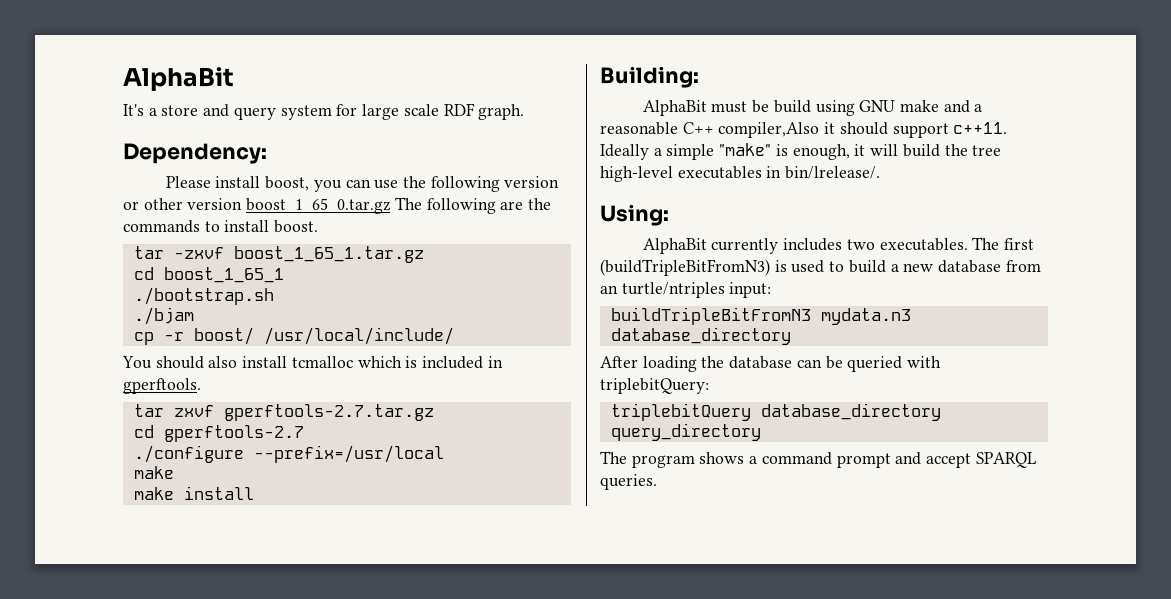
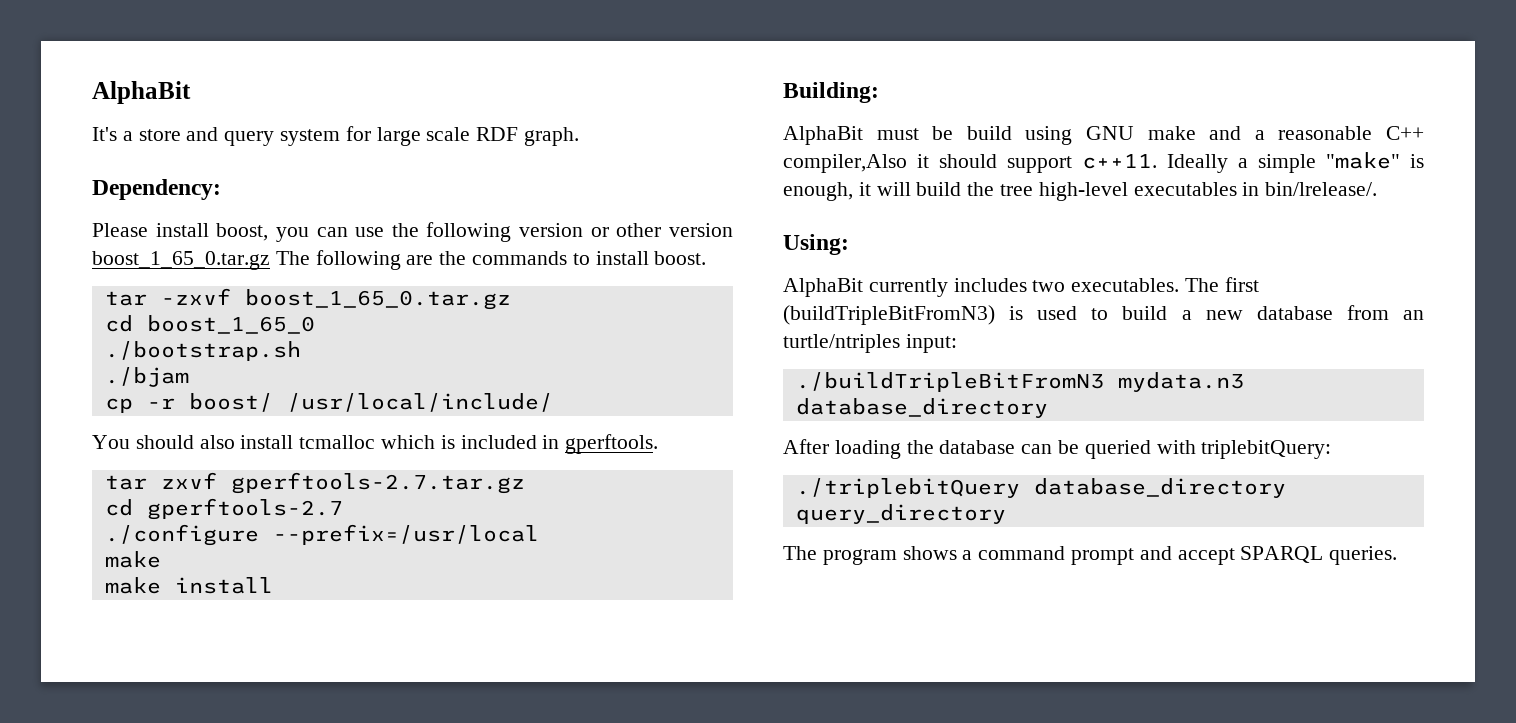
[233,246,424,263] [133,267,284,283] boost_1_65_1.tar.gz // cd boost_1_65_1 -> [244,289,511,310] [104,315,315,334] boost_1_65_0.tar.gz // cd boost_1_65_0
[610,307,811,325] buildTripleBitFromN3 -> [795,372,1104,392] ./buildTripleBitFromN3
[610,403,751,421] triplebitQuery -> [795,478,1020,498] ./triplebitQuery

